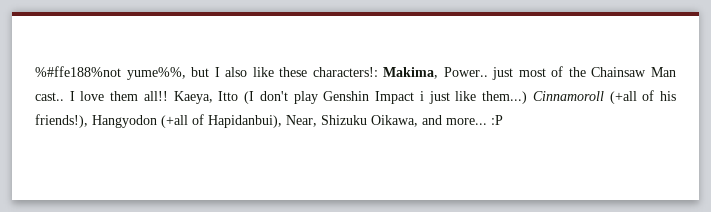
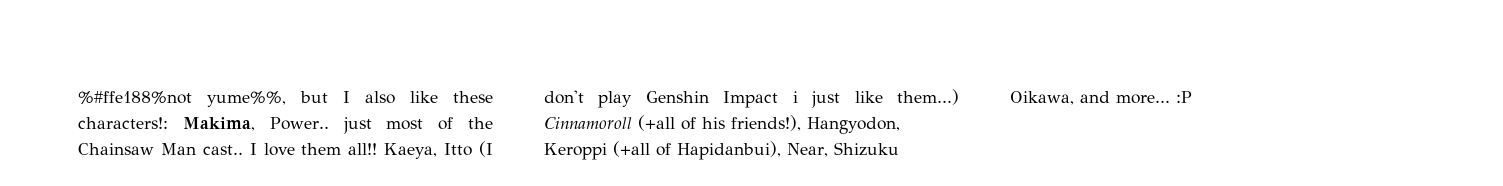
[92,115,157,128] Hangyodon -> [807,117,900,134] [544,143,607,160] Hangyodon, Keroppi

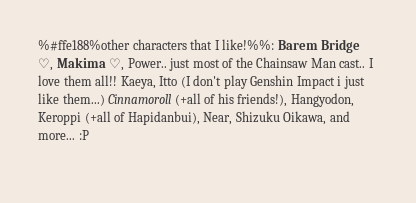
[78,91,493,107] [78,117,255,131] %#ffe188%not yume%%, but I also like these characters!: Makima, -> [38,39,361,53] [38,57,125,71] %#ffe188%other characters that I like!%%: Barem Bridge ♡, Makima ♡,

